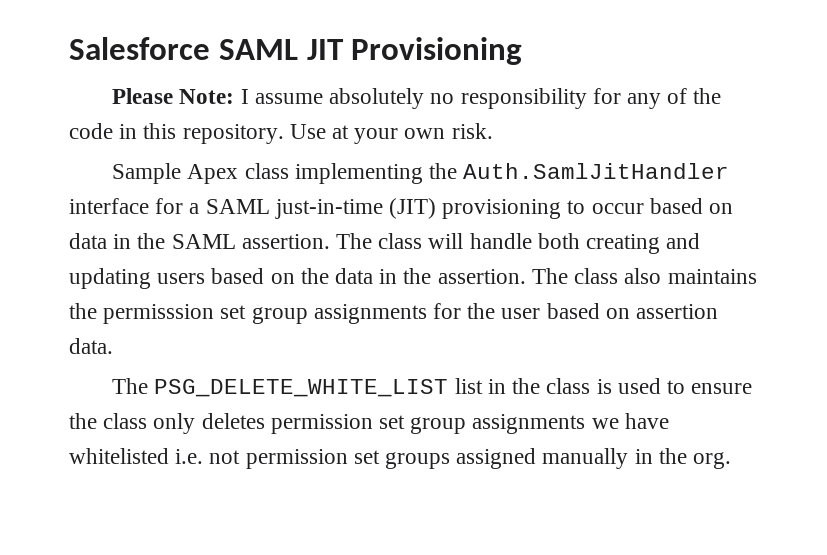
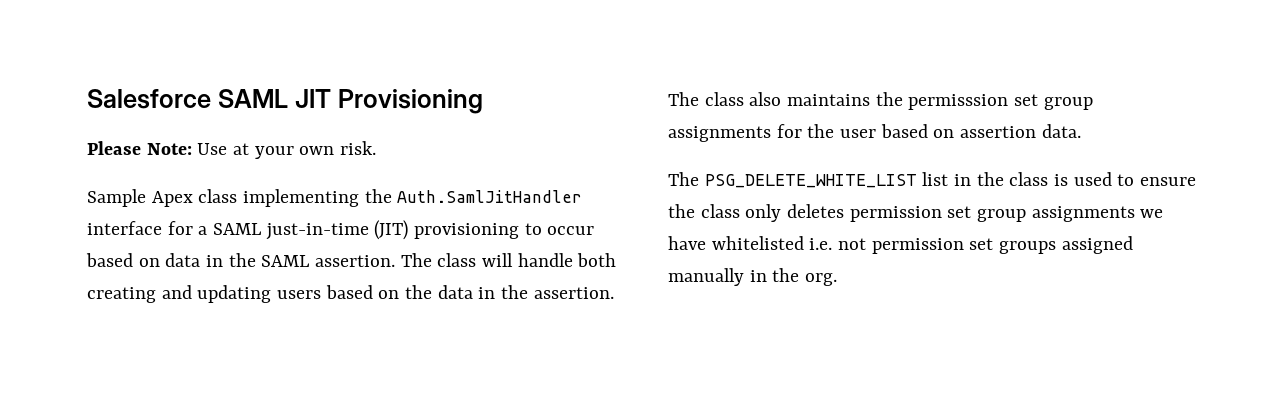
[240,88,722,109] [69,123,284,144] I assume absolutely no responsibility for any of the code in this repository. -> (192, 149) none

